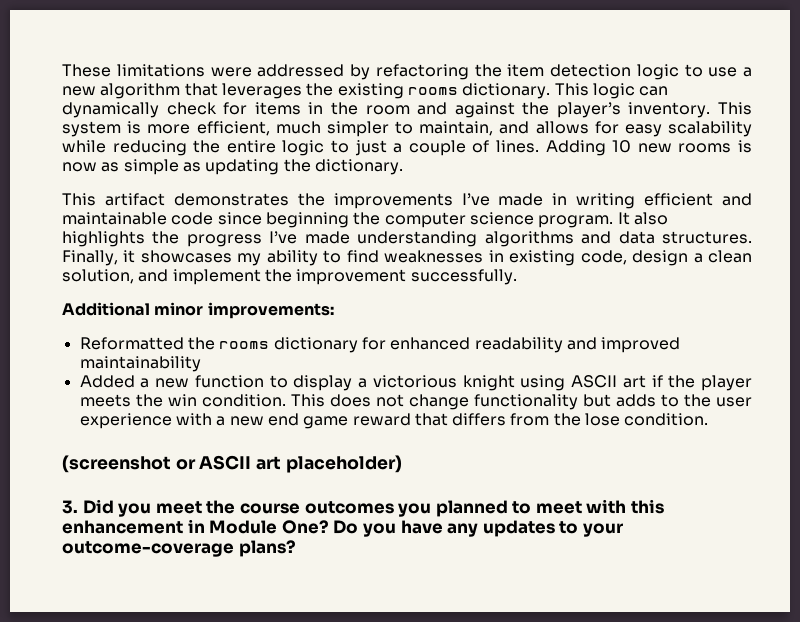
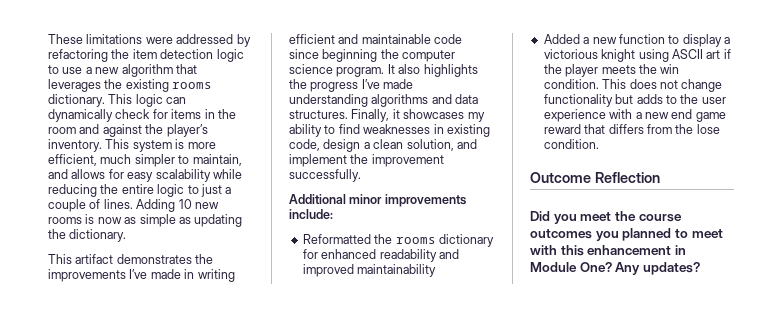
[207,302,334,319] improvements: -> [384,194,466,207] [289,209,333,219] improvements include:
[62,455,402,473] [62,500,78,514] (screenshot or ASCII art placeholder) // 3. -> [530,172,660,183] Outcome Reflection //
[333,520,623,537] [62,540,296,557] Do you have any updates to your outcome-coverage plans? -> [615,262,700,275] Any updates?

